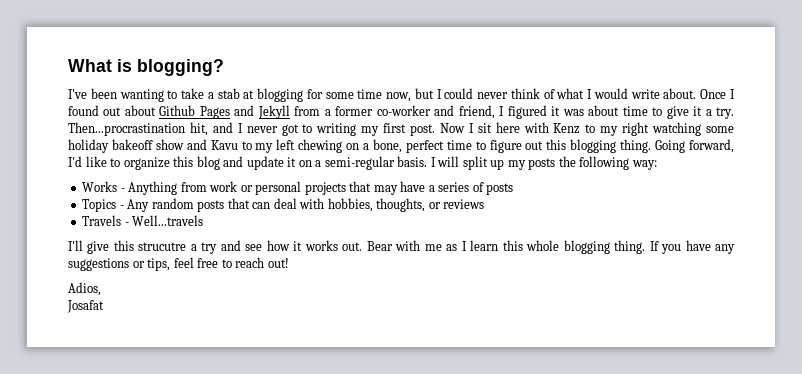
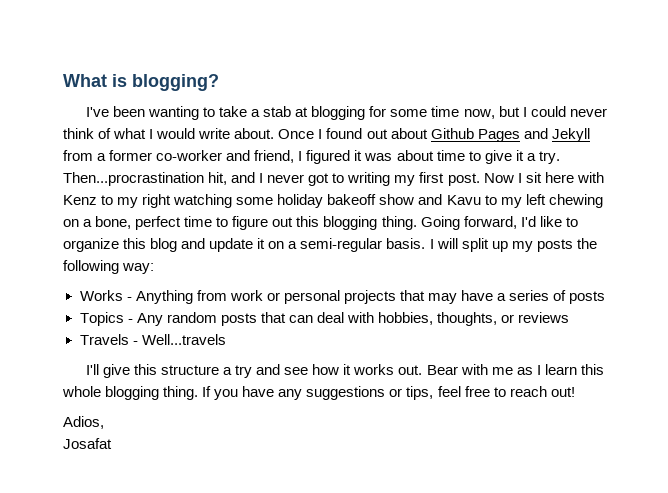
[138,242,187,251] strucutre -> [161,365,220,375] structure

